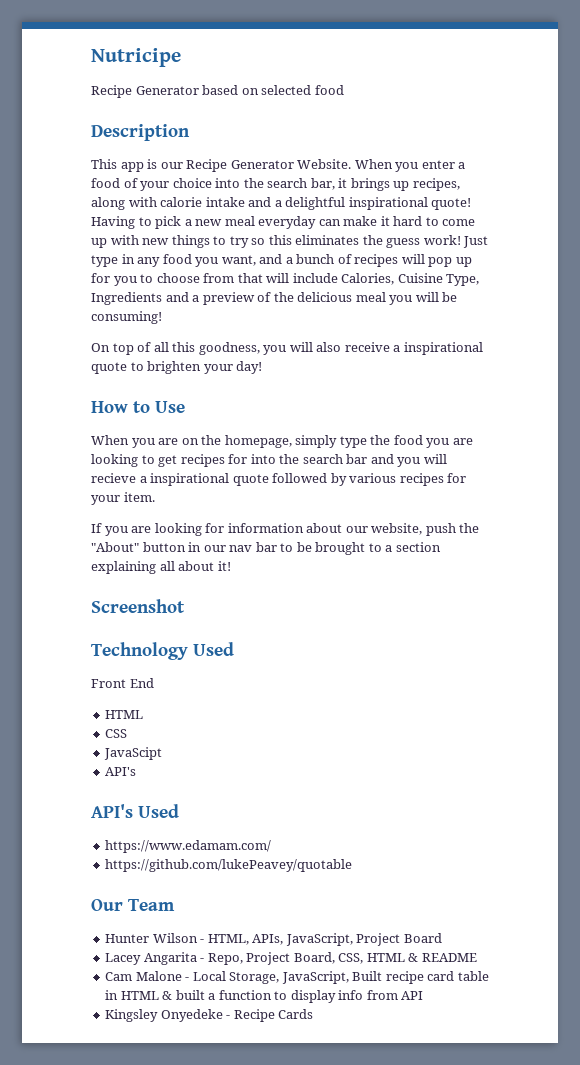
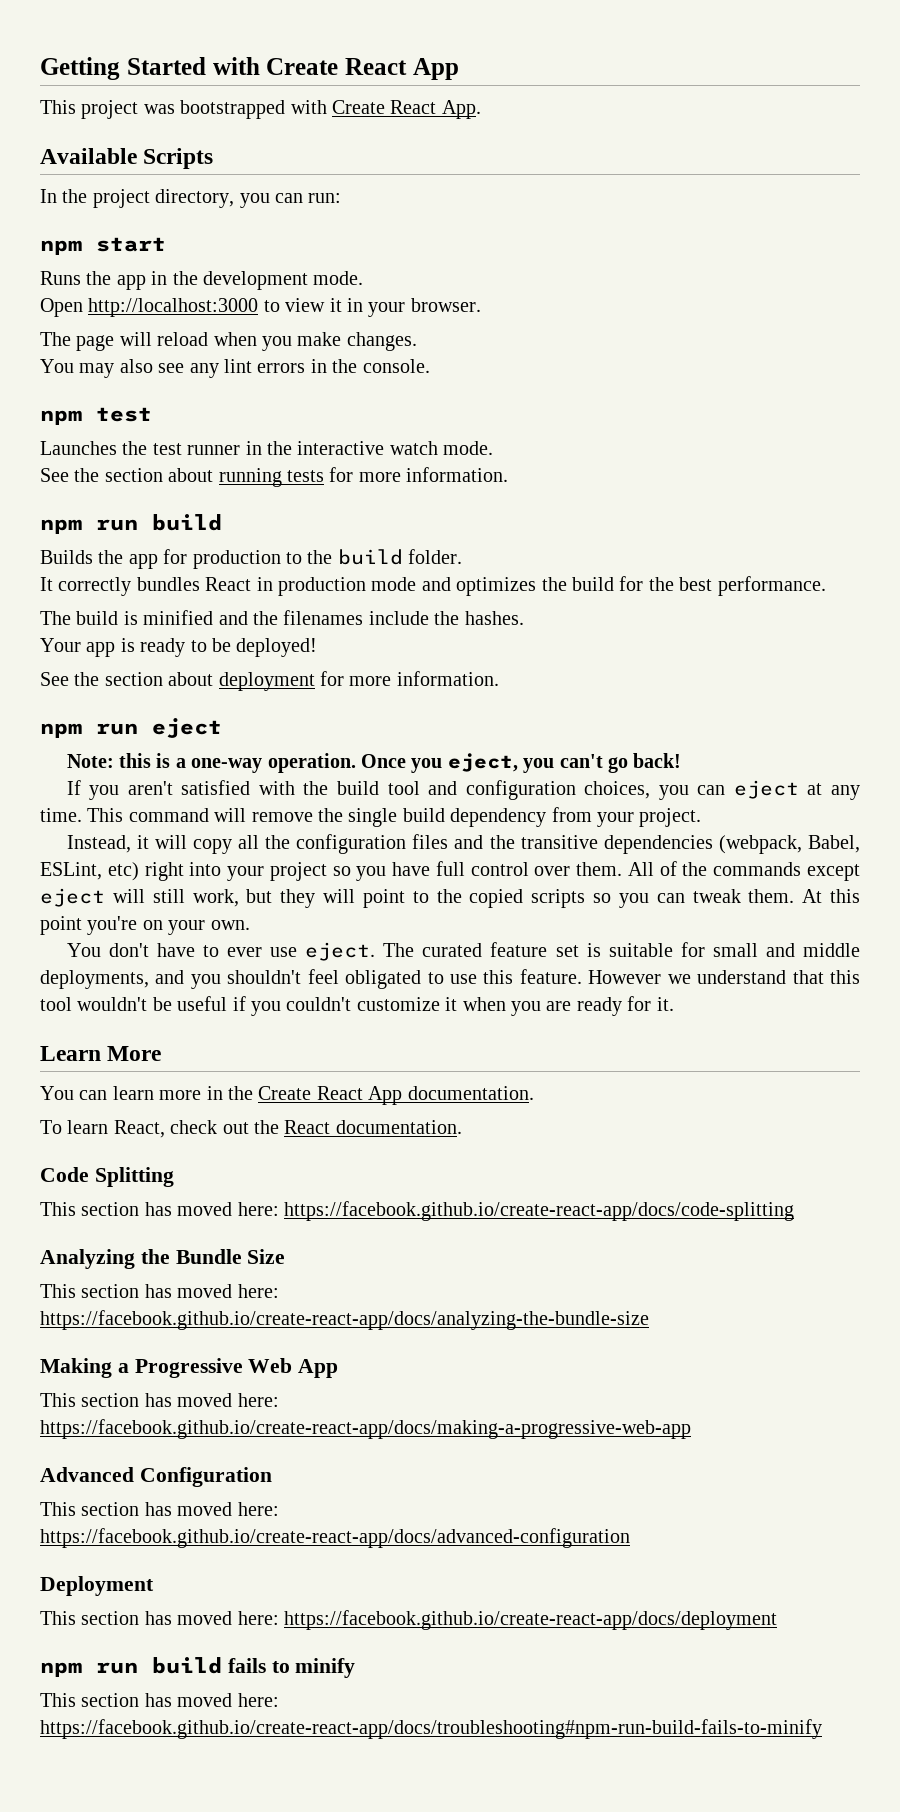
[91,48,181,67] [91,85,344,98] [91,124,190,141] [91,159,466,172] [91,178,460,191] [91,197,472,210] [91,216,476,229] [91,235,489,248] [91,254,472,267] [91,273,480,286] [91,292,458,305] [91,311,162,324] [91,342,483,355] [91,361,263,374] [91,401,186,413] [91,435,473,448] [91,454,447,467] [91,473,467,486] [91,492,155,505] [91,523,480,536] [91,542,441,555] [91,561,231,574] [91,599,185,613] [91,642,235,660] [91,678,154,688] [105,710,144,719] [105,729,128,738] [104,747,163,760] [105,767,137,776] [91,804,180,818] [105,840,272,853] [105,859,353,872] [91,899,176,911] [105,933,442,946] [105,952,477,965] [105,971,489,984] [105,990,424,1003] [105,1009,314,1022] Nutricipe // Recipe Generator based on selected food // Description // This app is our Recipe Generator Website. When you enter a food of your choice into the search bar, it brings up recipes, along with calorie intake and a delightful inspirational quote! Having to pick a new meal everyday can make it hard to come up with new things to try so this eliminates the guess work! Just type in any food you want, and a bunch of recipes will pop up for you to choose from that will include Calories, Cuisine Type, Ingredients and a preview of the delicious meal you will be consuming! // On top of all this goodness, you will also receive a inspirational quote to brighten your day! // How to Use // When you are on the homepage, simply type the food you are looking to get recipes for into the search bar and you will recieve a inspirational quote followed by various recipes for your item. // If you are looking for information about our website, push the "About" button in our nav bar to be brought to a section explaining all about it! // Screenshot // Technology Used // Front End // HTML // CSS // JavaScipt // API's // API's Used // https://www.edamam.com/ // https://github.com/lukePeavey/quotable // Our Team // Hunter Wilson - HTML, APIs, JavaScript, Project Board // Lacey Angarita - Repo, Project Board, CSS, HTML & README // Cam Malone - Local Storage, JavaScript, Built recipe card table in HTML & built a function to display info from API // Kingsley Onyedeke - Recipe Cards -> [40,57,459,80] [40,100,481,119] [40,148,214,169] [40,189,342,208] [40,237,166,255] [40,271,364,290] [40,298,481,317] [40,332,417,351] [40,359,430,378] [40,407,152,425] [40,441,494,455] [40,467,509,487] [40,514,222,534] [40,549,463,569] [40,576,826,596] [40,610,524,625] [40,638,318,657] [40,671,499,691] [40,718,222,738] [66,753,682,773] [66,780,860,800] [40,807,702,827] [66,834,861,854] [40,861,860,881] [40,888,861,908] [40,916,250,935] [66,942,860,961] [40,969,861,989] [40,996,674,1016] [40,1046,162,1061] [40,1086,534,1105] [40,1120,462,1138] [40,1167,174,1187] [40,1201,794,1221] [40,1249,286,1269] [40,1284,279,1298] [40,1310,649,1330] [40,1358,339,1378] [40,1393,279,1407] [40,1419,691,1439] [40,1467,272,1487] [40,1502,279,1516] [40,1528,630,1548] [40,1576,154,1596] [40,1610,777,1630] [40,1657,356,1678] [40,1693,279,1707] [40,1719,822,1739] Getting Started with Create React App // This project was bootstrapped with Create React App. // Available Scripts // In the project directory, you can run: // npm start // Runs the app in the development mode. // Open http://localhost:3000 to view it in your browser. // The page will reload when you make changes. // You may also see any lint errors in the console. // npm test // Launches the test runner in the interactive watch mode. // See the section about running tests for more information. // npm run build // Builds the app for production to the build folder. // It correctly bundles React in production mode and optimizes the build for the best performance. // The build is minified and the filenames include the hashes. // Your app is ready to be deployed! // See the section about deployment for more information. // npm run eject // Note: this is a one-way operation. Once you eject, you can't go back! // If you aren't satisfied with the build tool and configuration choices, you can eject at any time. This command will remove the single build dependency from your project. // Instead, it will copy all the configuration files and the transitive dependencies (webpack, Babel, ESLint, etc) right into your project so you have full control over them. All of the commands except eject will still work, but they will point to the copied scripts so you can tweak them. At this point you're on your own. // You don't have to ever use eject. The curated feature set is suitable for small and middle deployments, and you shouldn't feel obligated to use this feature. However we understand that this tool wouldn't be useful if you couldn't customize it when you are ready for it. // Learn More // You can learn more in the Create React App documentation. // To learn React, check out the React documentation. // Code Splitting // This section has moved here: https://facebook.github.io/create-react-app/docs/code-splitting // Analyzing the Bundle Size // This section has moved here: https://facebook.github.io/create-react-app/docs/analyzing-the-bundle-size // Making a Progressive Web App // This section has moved here: https://facebook.github.io/create-react-app/docs/making-a-progressive-web-app // Advanced Configuration // This section has moved here: https://facebook.github.io/create-react-app/docs/advanced-configuration // Deployment // This section has moved here: https://facebook.github.io/create-react-app/docs/deployment // npm run build fails to minify // This section has moved here: https://facebook.github.io/create-react-app/docs/troubleshooting#npm-run-build-fails-to-minify

